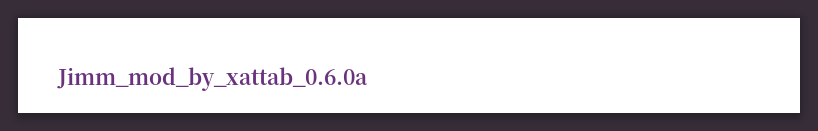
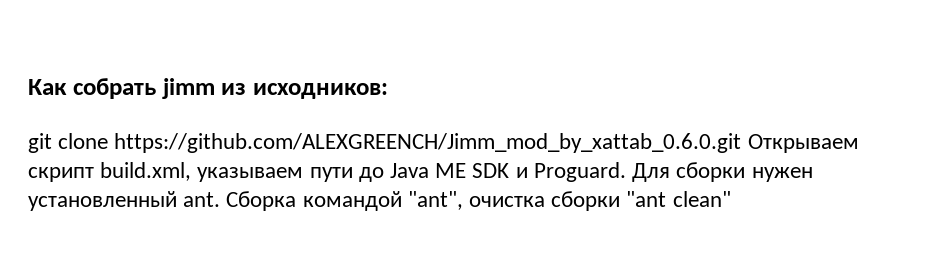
[57,67,368,91] Jimm_mod_by_xattab_0.6.0a -> [28,78,388,99] [28,133,859,153] [28,162,813,182] [28,191,731,211] Как собрать jimm из исходников: // git clone https://github.com/ALEXGREENCH/Jimm_mod_by_xattab_0.6.0.git Открываем скрипт build.xml, указываем пути до Java ME SDK и Proguard. Для сборки нужен установленный ant. Сборка командой "ant", очистка сборки "ant clean"

